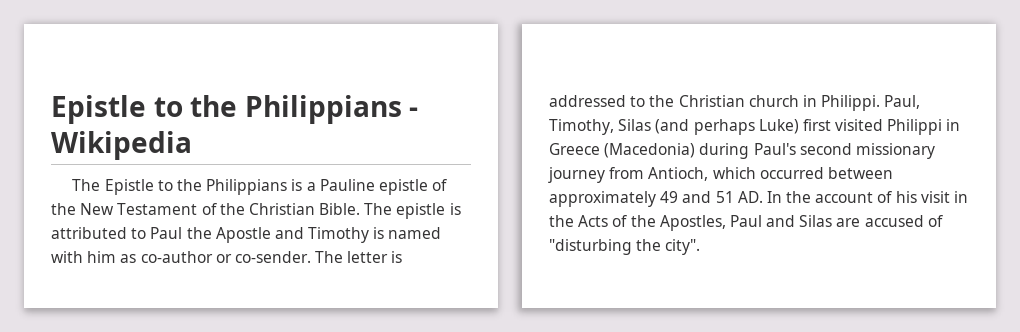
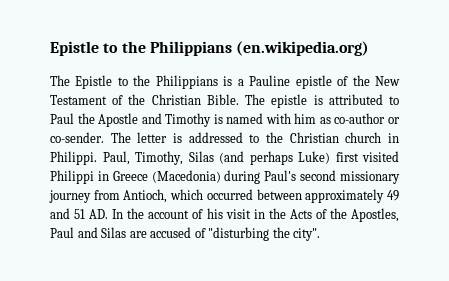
[51,95,419,124] [51,131,192,160] Epistle to the Philippians - Wikipedia -> [50,41,370,56] Epistle to the Philippians (en.wikipedia.org)

